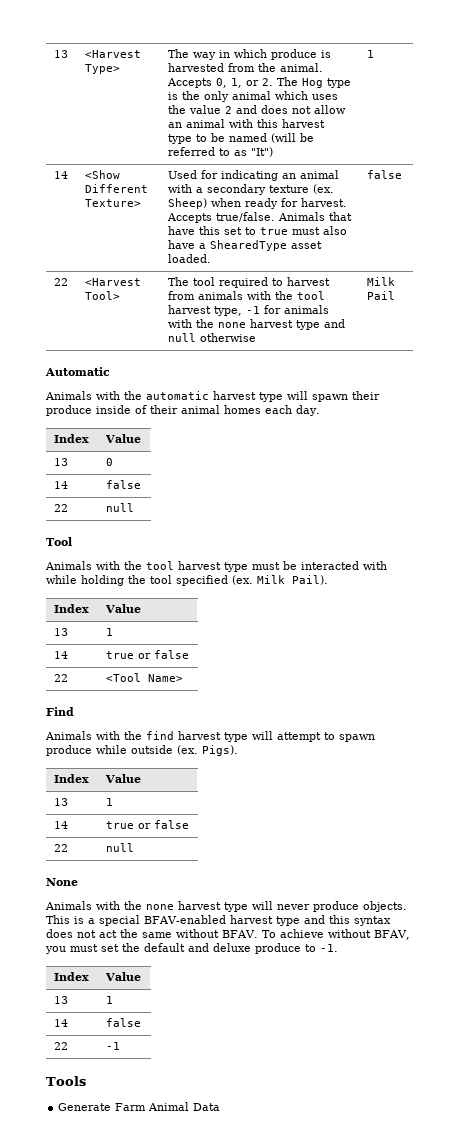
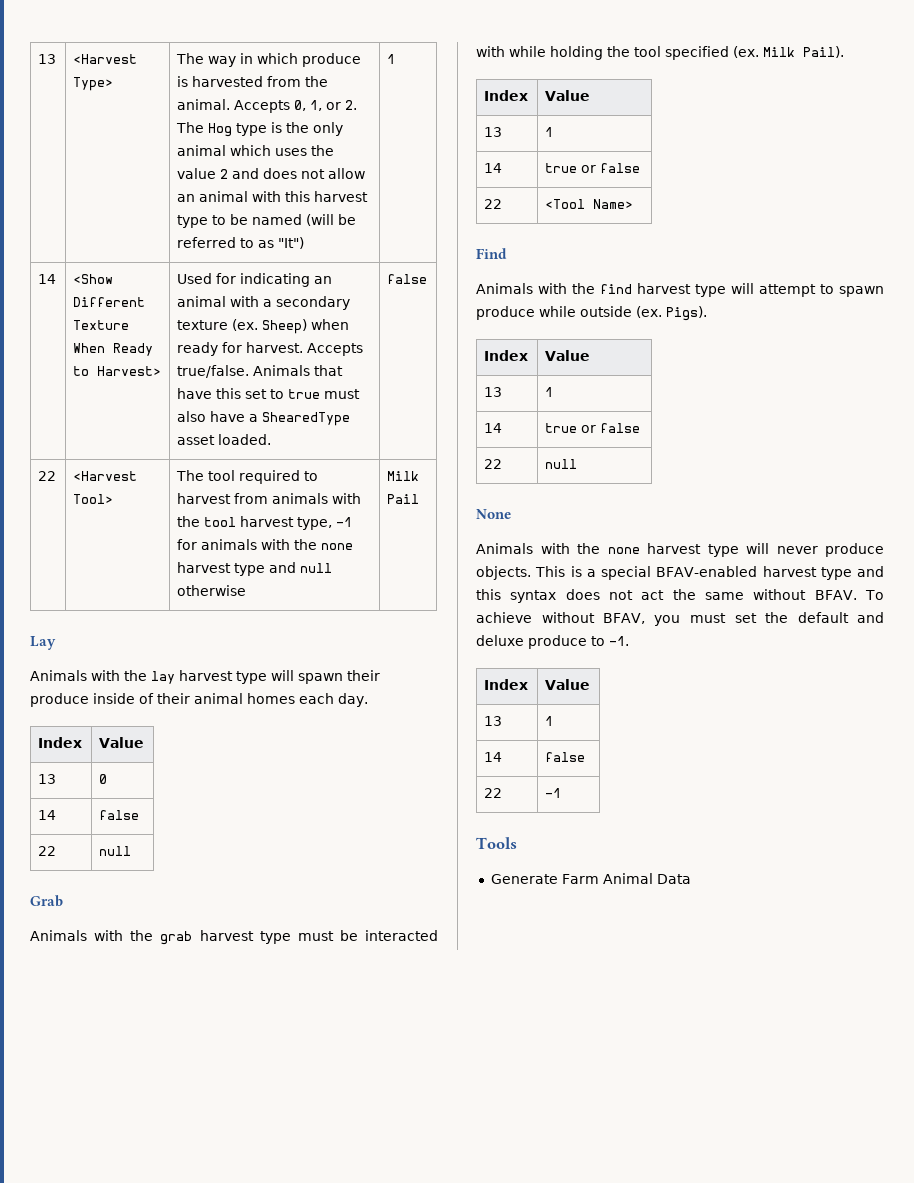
[85,199,142,207] Texture> -> [73,320,130,330] [73,343,154,356] [73,366,162,376] Texture When Ready to Harvest>
[45,367,110,376] [45,391,209,400] Automatic // Animals with the automatic -> [30,636,56,650] [30,670,175,684] Lay // Animals with the lay
[46,537,72,546] [45,561,174,570] Tool // Animals with the tool -> [30,895,63,907] [30,930,193,945] Grab // Animals with the grab

